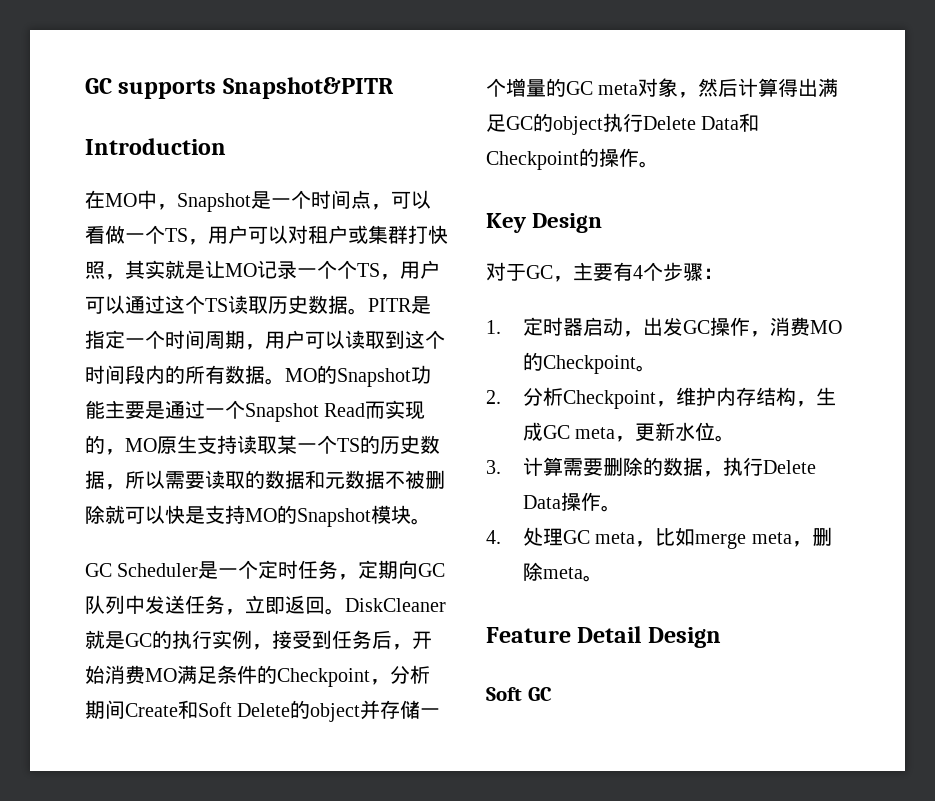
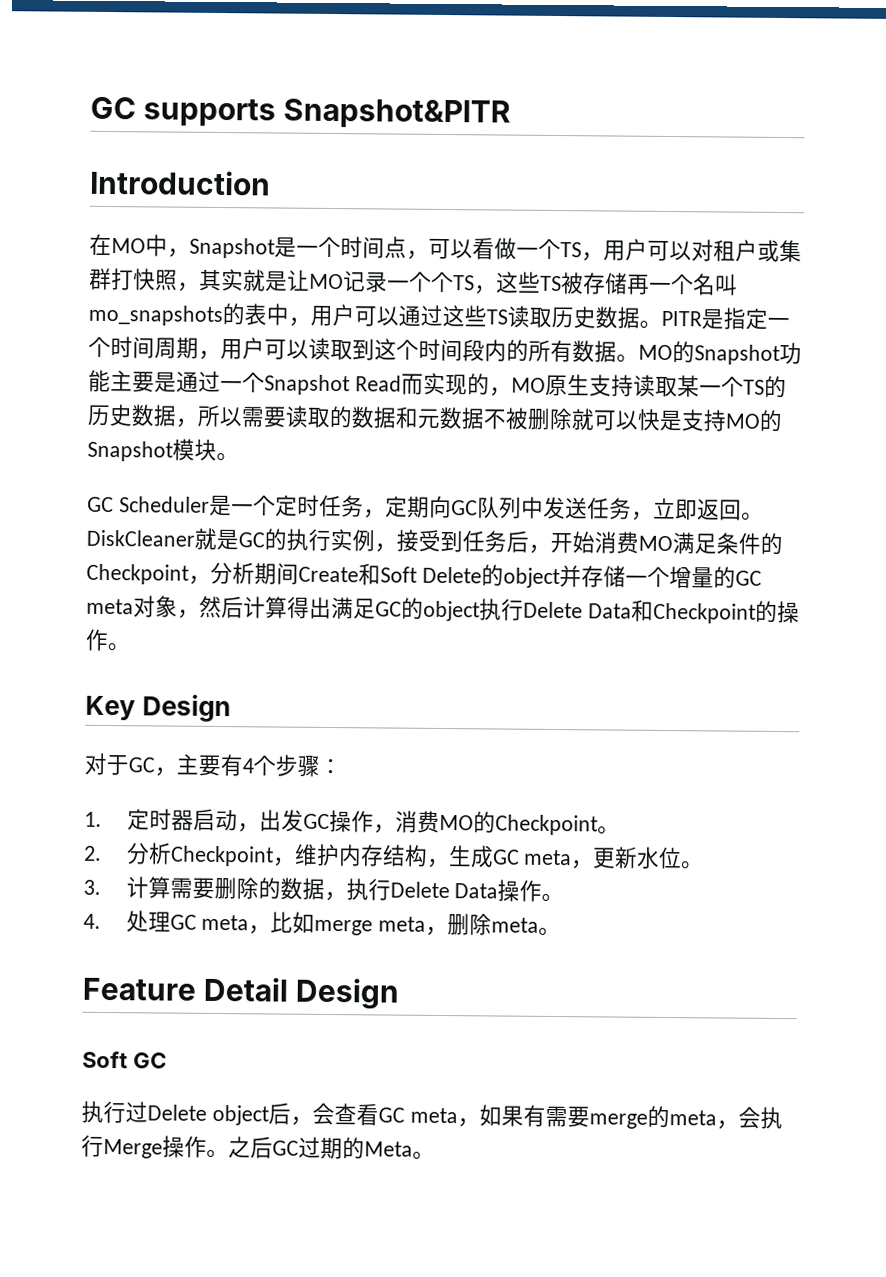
(400, 277) none -> [496,271,738,296] [88,303,311,327] 这些TS被存储再一个名叫mo_snapshots的表中，
[185,295,205,314] 个 -> [464,305,487,327] 些
(552, 694) none -> [81,1100,783,1130] [81,1134,435,1160] // 执行过Delete object后，会查看GC meta，如果有需要merge的meta，会执行Merge操作。之后GC过期的Meta。

